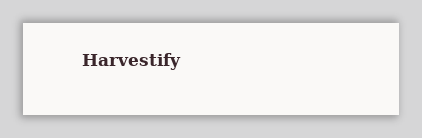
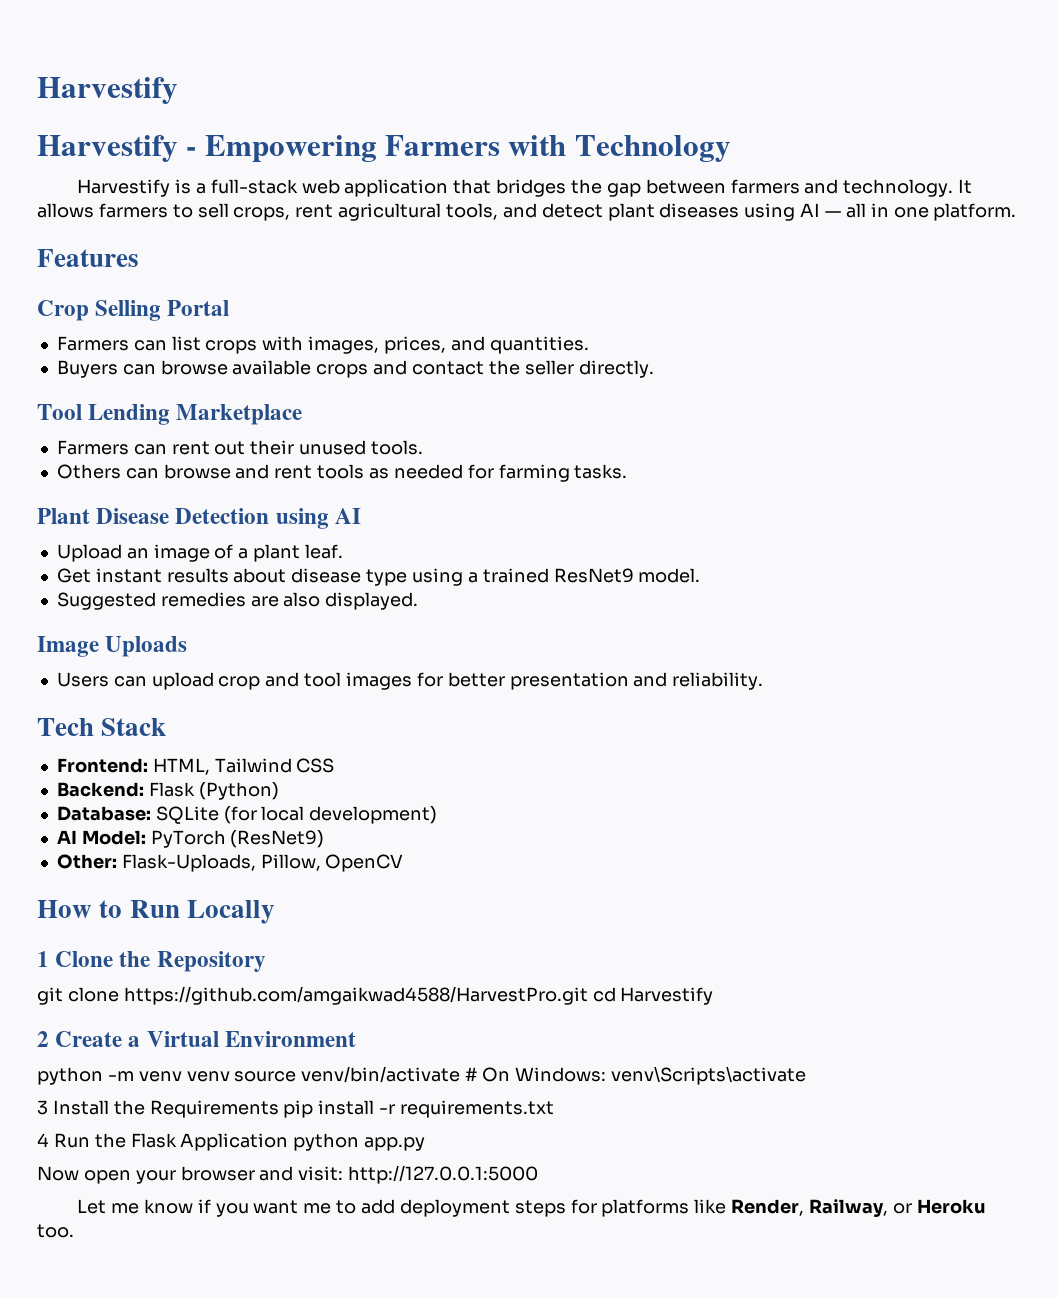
[82,53,181,70] Harvestify -> [37,77,178,104] [37,135,731,162] [77,179,973,197] [37,203,1017,221] [37,249,139,267] [37,300,230,321] [56,336,589,354] [56,360,654,378] [37,404,303,425] [56,440,423,455] [56,464,628,482] [37,508,361,529] [56,544,343,562] [56,568,701,586] [56,592,419,610] [37,636,188,657] [56,672,764,690] [37,718,167,736] [56,758,335,775] [56,782,279,800] [56,806,438,824] [56,830,325,848] [56,854,404,872] [37,900,275,924] [37,951,266,972] [37,986,714,1005] [37,1031,356,1047] [37,1066,806,1085] [37,1100,555,1118] [37,1133,426,1151] [37,1165,539,1184] [77,1199,986,1217] [37,1224,74,1238] Harvestify // Harvestify - Empowering Farmers with Technology // Harvestify is a full-stack web application that bridges the gap between farmers and technology. It allows farmers to sell crops, rent agricultural tools, and detect plant diseases using AI — all in one platform. // Features // Crop Selling Portal // Farmers can list crops with images, prices, and quantities. // Buyers can browse available crops and contact the seller directly. // Tool Lending Marketplace // Farmers can rent out their unused tools. // Others can browse and rent tools as needed for farming tasks. // Plant Disease Detection using AI // Upload an image of a plant leaf. // Get instant results about disease type using a trained ResNet9 model. // Suggested remedies are also displayed. // Image Uploads // Users can upload crop and tool images for better presentation and reliability. // Tech Stack // Frontend: HTML, Tailwind CSS // Backend: Flask (Python) // Database: SQLite (for local development) // AI Model: PyTorch (ResNet9) // Other: Flask-Uploads, Pillow, OpenCV // How to Run Locally // 1 Clone the Repository // git clone https://github.com/amgaikwad4588/HarvestPro.git cd Harvestify // 2 Create a Virtual Environment // python -m venv venv source venv/bin/activate # On Windows: venv\Scripts\activate // 3 Install the Requirements pip install -r requirements.txt // 4 Run the Flask Application python app.py // Now open your browser and visit: http://127.0.0.1:5000 // Let me know if you want me to add deployment steps for platforms like Render, Railway, or Heroku too.

